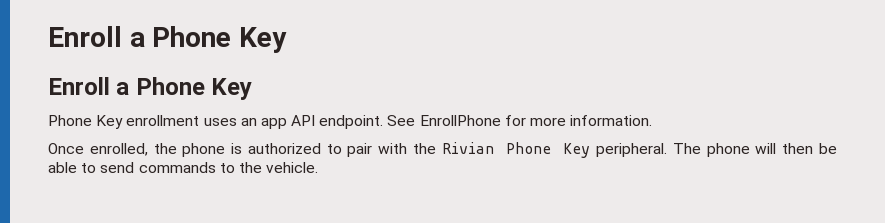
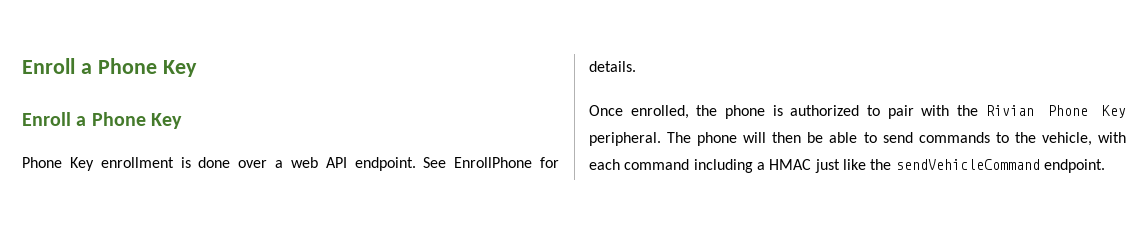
[203,118,287,129] uses an app -> [180,157,318,168] is done over a web
[530,115,653,126] more information. -> [589,61,636,72] details.
[266,162,319,173] vehicle. -> [1041,132,1127,146] [589,159,1105,173] vehicle, with each command including a HMAC just like the sendVehicleCommand endpoint.

